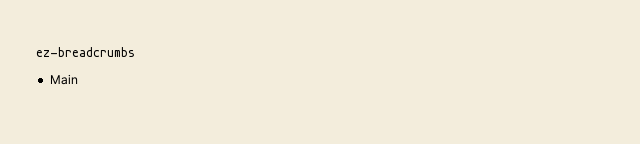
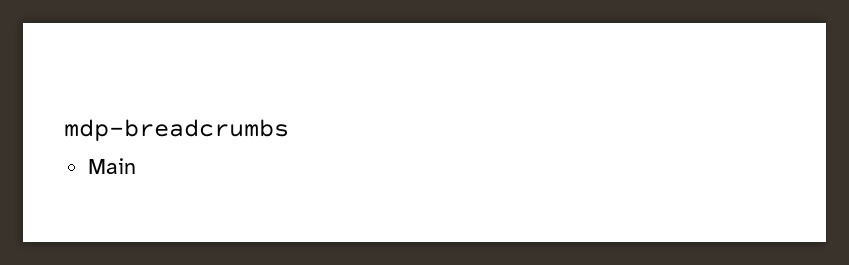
[36,47,135,57] ez-breadcrumbs -> [64,119,289,141] mdp-breadcrumbs

